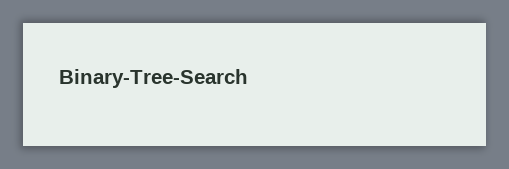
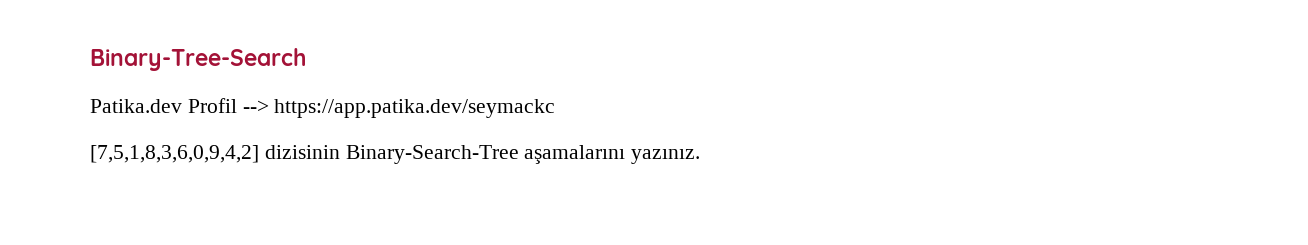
(248, 78) none -> [90,98,556,118] [90,145,701,164] // Patika.dev Profil --> https://app.patika.dev/seymackc // [7,5,1,8,3,6,0,9,4,2] dizisinin Binary-Search-Tree aşamalarını yazınız.

